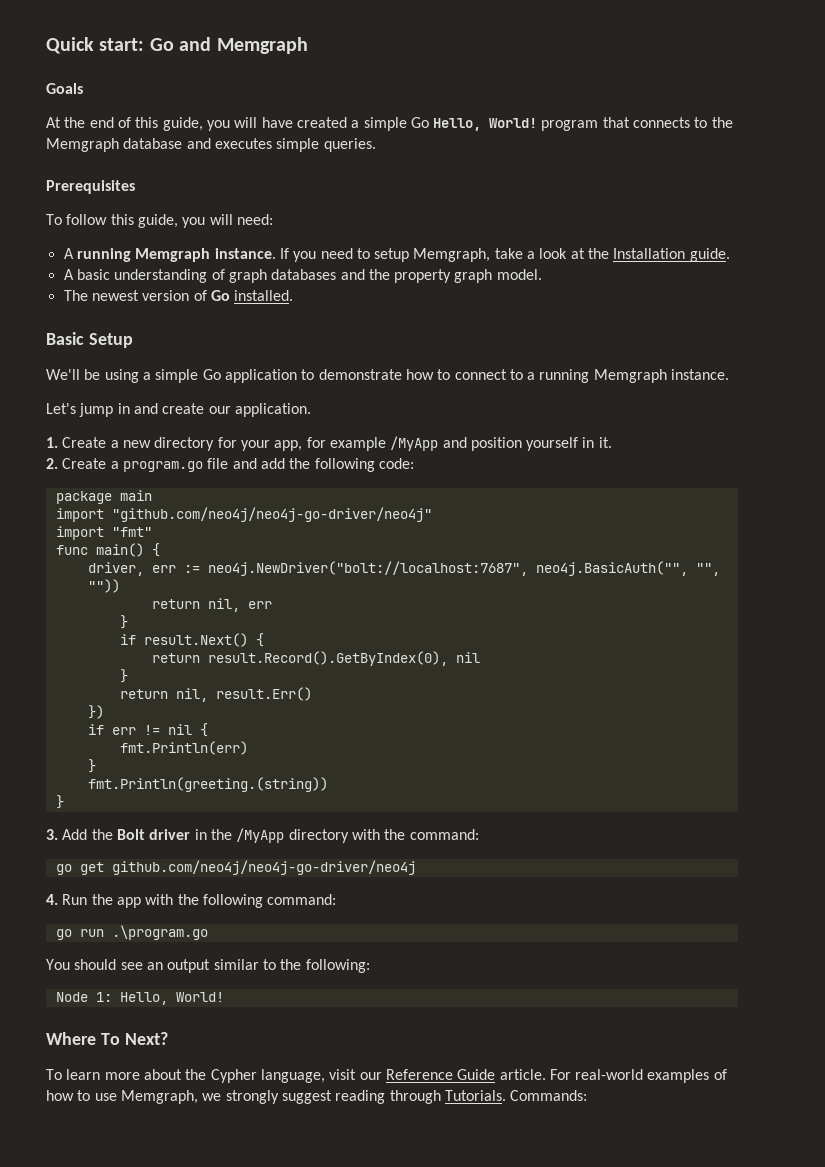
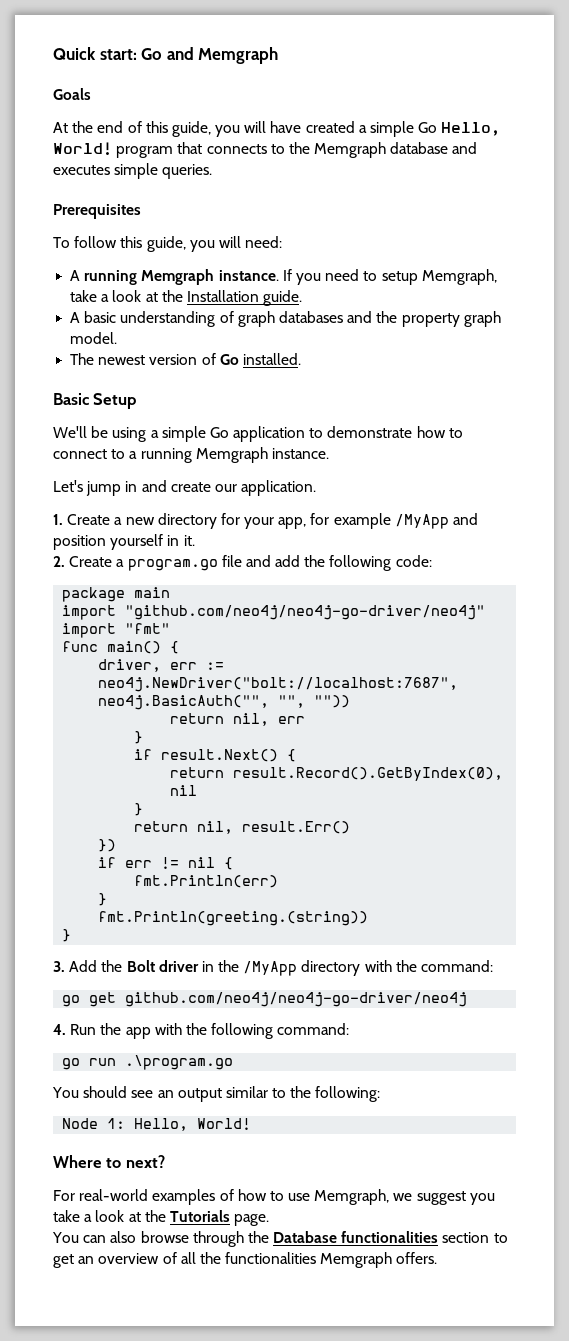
[100,1032,168,1045] [46,1069,546,1083] To Next? // To learn more about the Cypher language, visit our Reference Guide article. -> [106,1155,165,1168] to next? //
[225,1090,588,1104] strongly suggest reading through Tutorials. Commands: -> [416,1191,495,1205] [53,1210,270,1226] [52,1231,508,1247] [53,1252,438,1268] suggest you take a look at the Tutorials page. // You can also browse through the Database functionalities section to get an overview of all the functionalities Memgraph offers.

